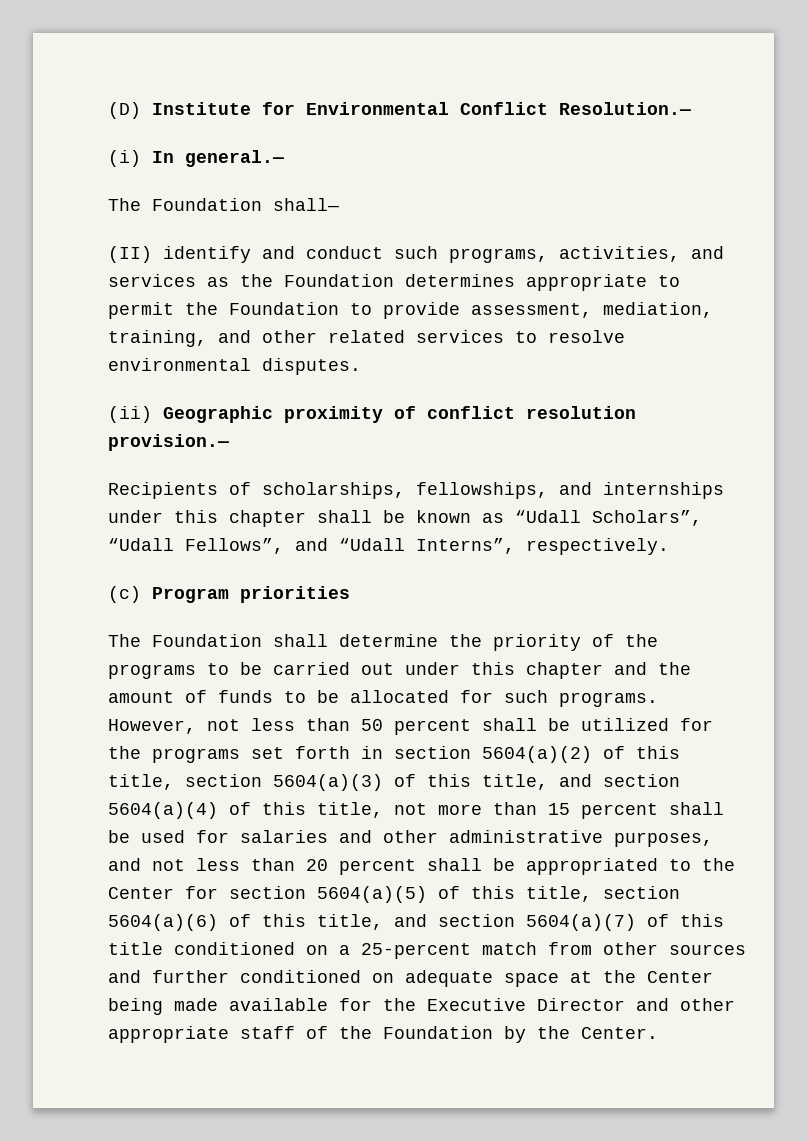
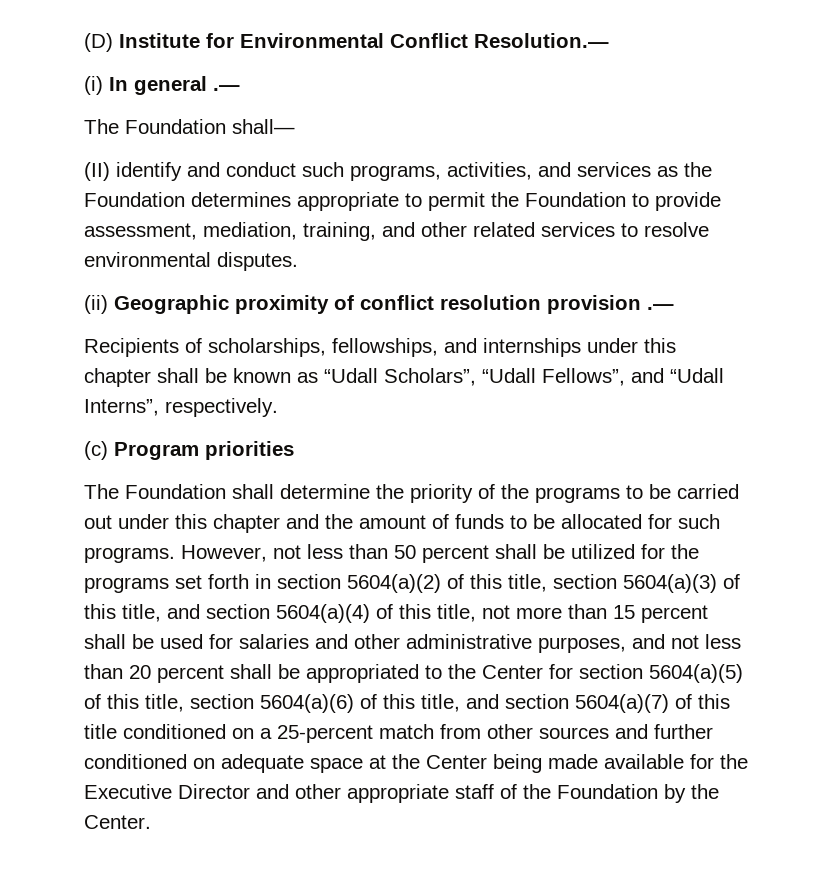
[185,150,284,167] general.— -> [134,76,240,95] general .—
[108,434,229,451] provision.— -> [547,295,674,314] provision .—

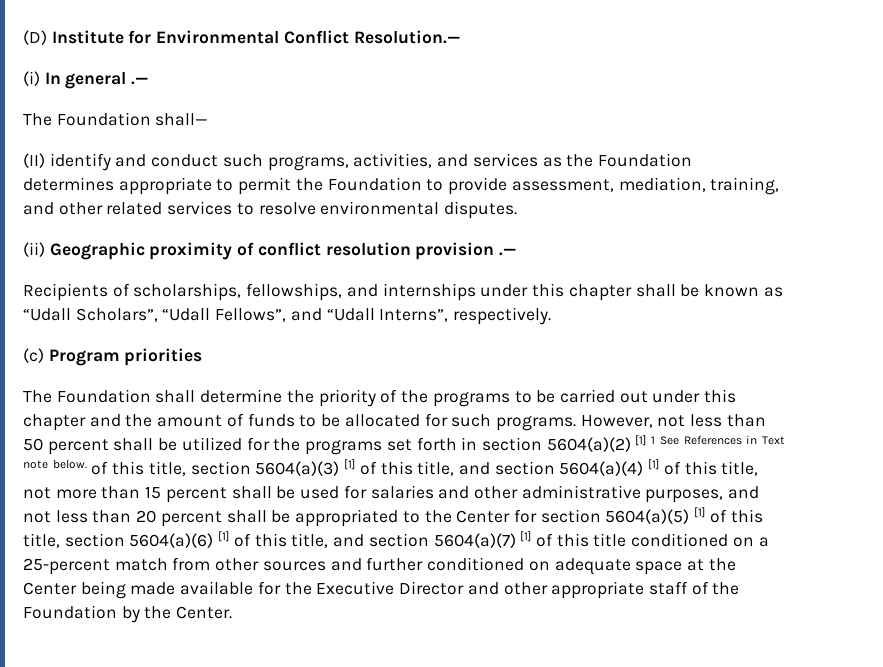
(441, 583) none -> [635,435,786,446] [23,459,87,469] [1] 1 See References in Text note below.
(717, 583) none -> [344,459,356,470] [1]
(370, 613) none -> [648,459,660,470] [1]
(743, 673) none -> [694,507,706,518] [1]
(354, 703) none -> [218,531,230,542] [1]
(669, 703) none -> [520,531,532,542] [1]

